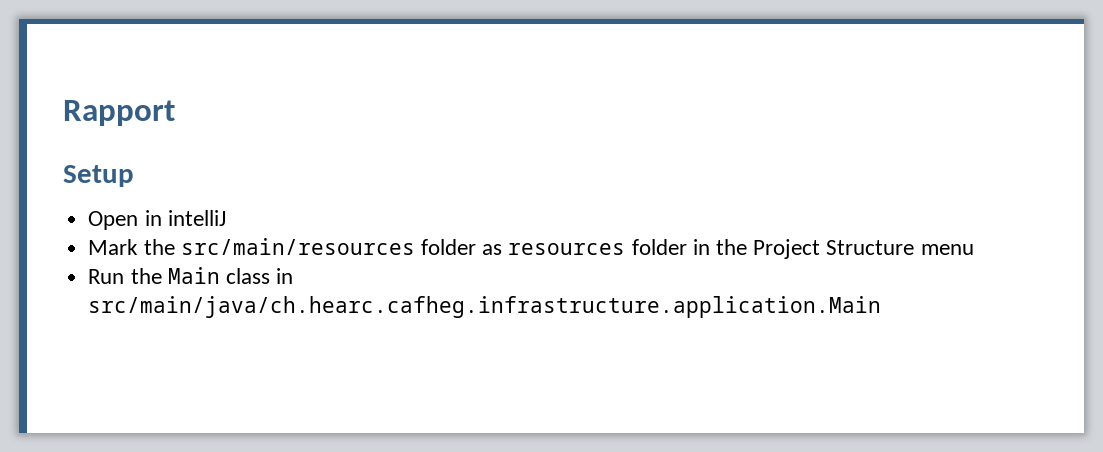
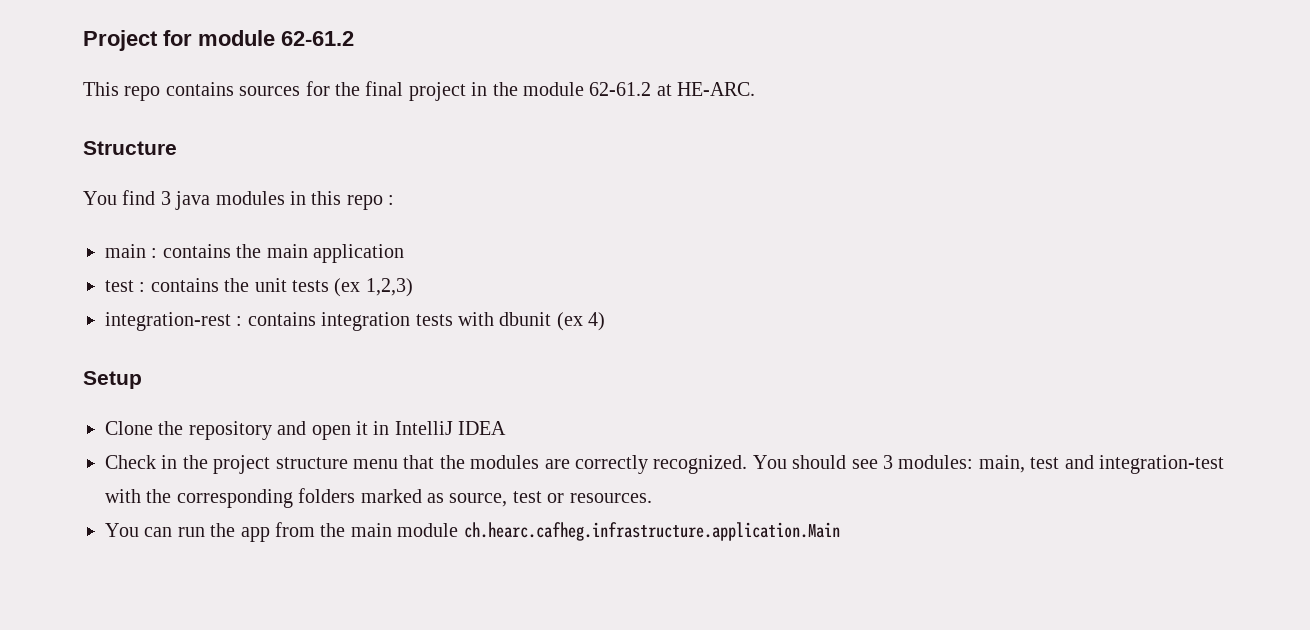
[63,100,175,126] [63,165,134,187] [88,210,226,230] [88,238,974,259] [88,267,294,284] [88,296,882,318] Rapport // Setup // Open in intelliJ // Mark the src/main/resources folder as resources folder in the Project Structure menu // Run the Main class in src/main/java/ch.hearc.cafheg.infrastructure.application.Main -> [83,30,354,51] [83,81,756,101] [83,141,177,155] [83,190,395,210] [105,244,404,263] [105,278,413,297] [105,312,606,331] [83,371,142,389] [105,421,507,440] [105,455,1224,474] [105,488,652,508] [105,522,840,542] Project for module 62-61.2 // This repo contains sources for the final project in the module 62-61.2 at HE-ARC. // Structure // You find 3 java modules in this repo : // main : contains the main application // test : contains the unit tests (ex 1,2,3) // integration-rest : contains integration tests with dbunit (ex 4) // Setup // Clone the repository and open it in IntelliJ IDEA // Check in the project structure menu that the modules are correctly recognized. You should see 3 modules: main, test and integration-test with the corresponding folders marked as source, test or resources. // You can run the app from the main module ch.hearc.cafheg.infrastructure.application.Main

